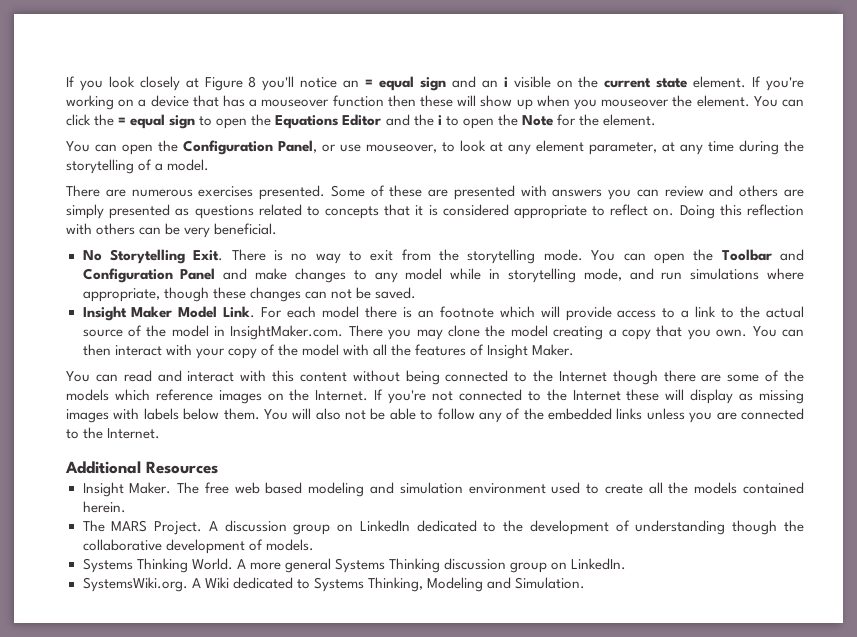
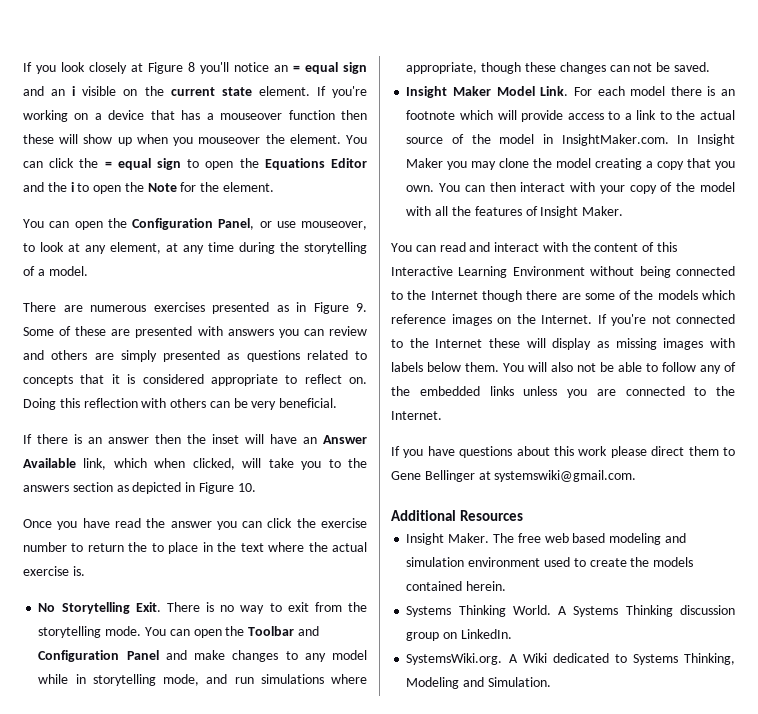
[536,140,657,155] element parameter, -> [110,242,161,254] element,
[259,185,326,200] presented. -> [212,302,367,314] presented as in Figure 9.
(278, 229) none -> [23,434,367,444] [23,458,368,470] [23,482,256,494] [23,518,368,530] [23,542,367,554] [23,566,85,576] // If there is an answer then the inset will have an Answer Available link, which when clicked, will take you to the answers section as depicted in Figure 10. // Once you have read the answer you can click the exercise number to return the to place in the text where the actual exercise is.
[348,325,383,337] There -> [677,134,735,146] [406,158,444,168] In Insight Maker
[272,370,347,382] this content -> [571,242,678,252] [391,266,585,278] the content of this Interactive Learning Environment
(161, 433) none -> [391,446,735,458] [391,470,637,482] // If you have questions about this work please direct them to Gene Bellinger at systemswiki@gmail.com.
[648,482,663,494] all -> (627, 562) none
[82,520,804,535] [82,539,314,554] // The MARS Project. A discussion group on LinkedIn dedicated to the development of understanding though the collaborative development of models. -> (507, 586) none
[249,558,331,573] more general -> (568, 610) none

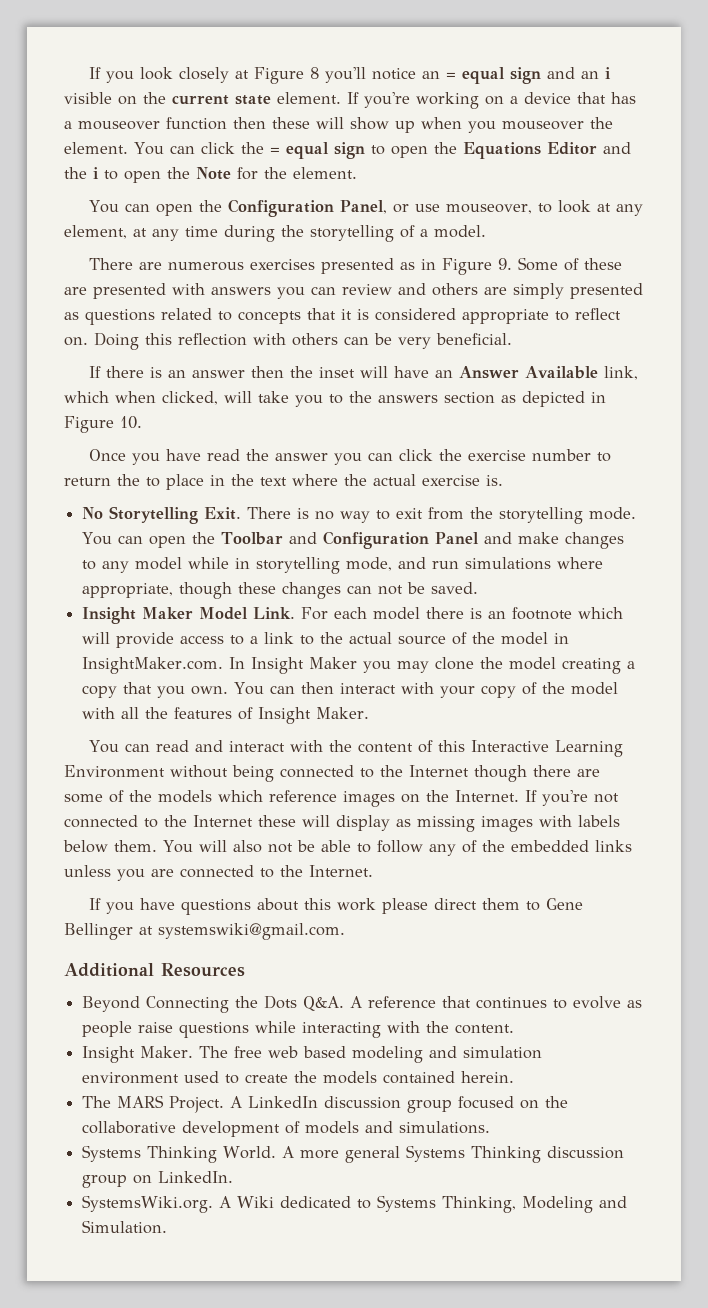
(524, 515) none -> [82,995,643,1013] [82,1021,515,1038] // Beyond Connecting the Dots Q&A. A reference that continues to evolve as people raise questions while interacting with the content.
(507, 586) none -> [82,1095,569,1113] [82,1121,491,1137] // The MARS Project. A LinkedIn discussion group focused on the collaborative development of models and simulations.
(568, 610) none -> [300,1146,401,1163] more general

